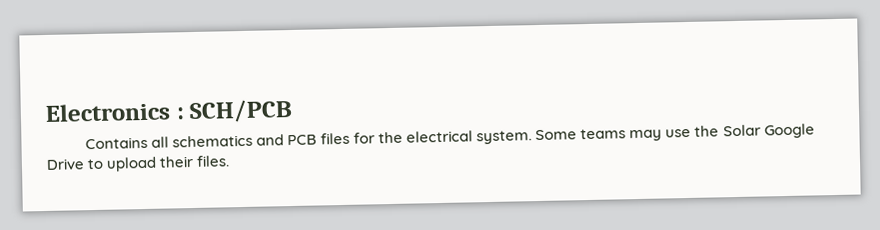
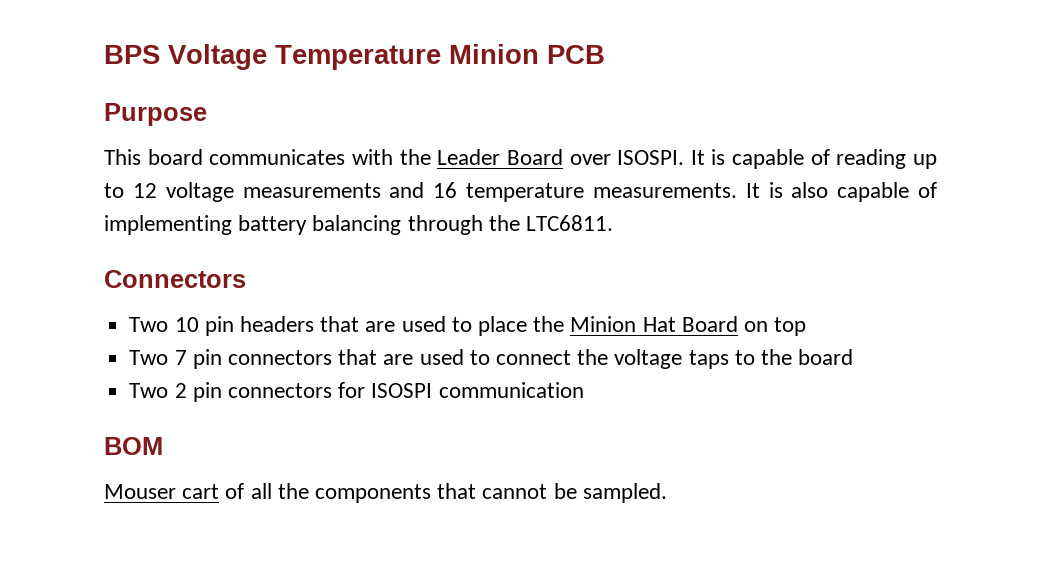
[45,98,294,124] [84,123,815,150] [46,155,230,172] Electronics : SCH/PCB // Contains all schematics and PCB files for the electrical system. Some teams may use the Solar Google Drive to upload their files. -> [104,44,605,70] [104,103,207,126] [104,149,937,169] [104,182,938,202] [104,215,614,235] [104,270,246,288] [129,316,807,336] [129,349,854,369] [129,382,584,402] [104,437,163,455] [104,483,667,503] BPS Voltage Temperature Minion PCB // Purpose // This board communicates with the Leader Board over ISOSPI. It is capable of reading up to 12 voltage measurements and 16 temperature measurements. It is also capable of implementing battery balancing through the LTC6811. // Connectors // Two 10 pin headers that are used to place the Minion Hat Board on top // Two 7 pin connectors that are used to connect the voltage taps to the board // Two 2 pin connectors for ISOSPI communication // BOM // Mouser cart of all the components that cannot be sampled.

